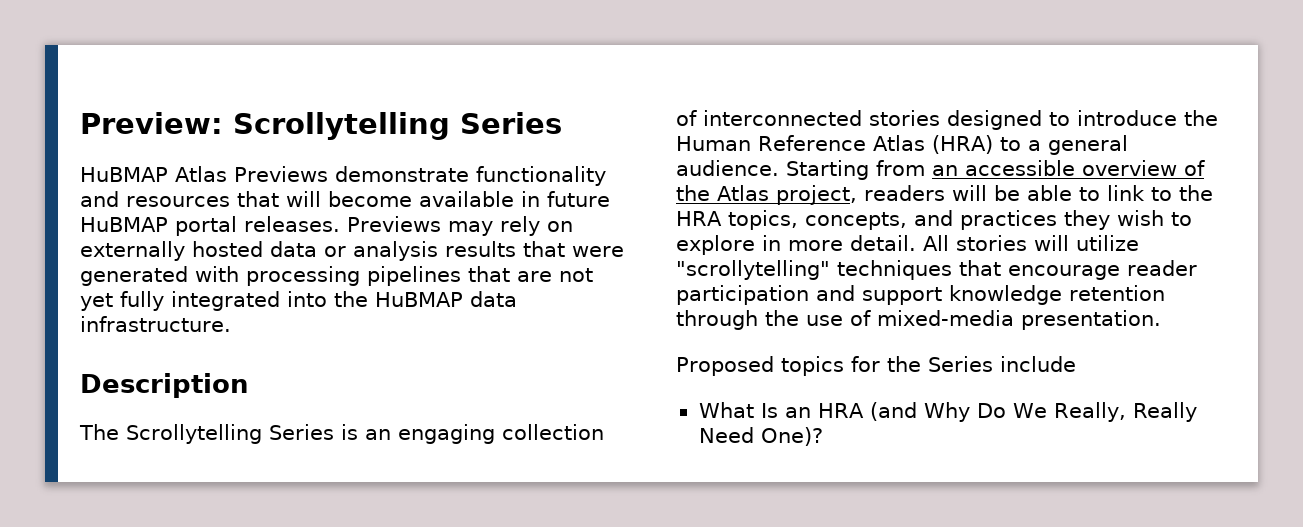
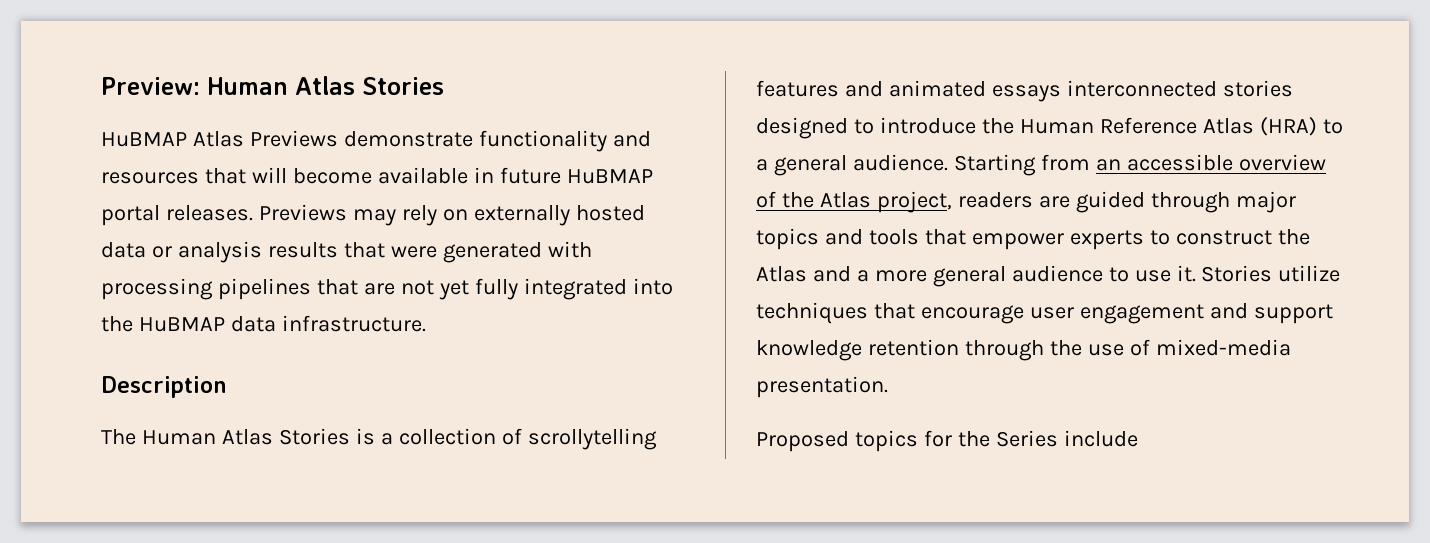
[233,112,562,140] Scrollytelling Series -> [207,76,444,95] Human Atlas Stories
[126,424,604,444] [676,110,697,126] Scrollytelling Series is an engaging collection of -> [141,428,657,450] [756,80,1061,102] Human Atlas Stories is a collection of scrollytelling features and animated essays
[952,185,1213,201] [676,210,1192,230] [676,235,1139,255] [676,260,830,280] will be able to link to the HRA topics, concepts, and practices they wish to explore in more detail. All stories will utilize "scrollytelling" -> [1038,191,1296,213] [756,228,1310,250] [756,265,1341,287] are guided through major topics and tools that empower experts to construct the Atlas and a more general audience to use it. Stories utilize
[1127,260,1197,276] [676,285,809,305] reader participation -> [1029,304,1204,324] user engagement
[698,402,1198,422] [698,427,823,446] // What Is an HRA (and Why Do We Really, Really Need One)? -> (1138, 438) none

